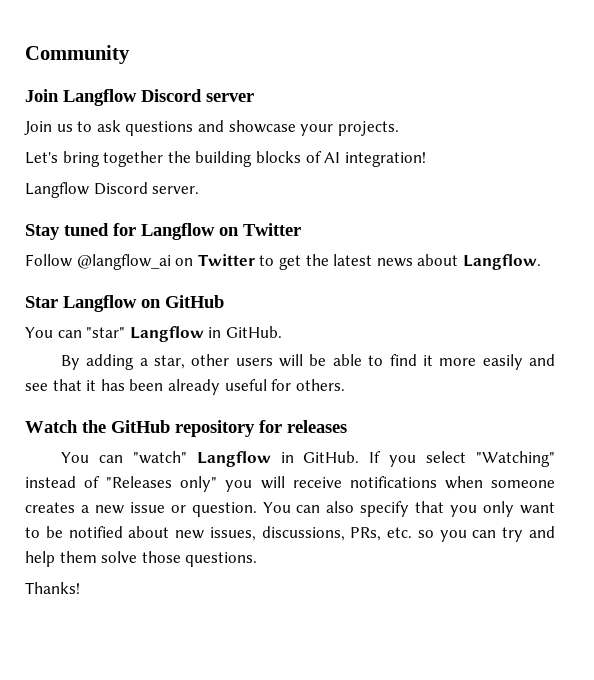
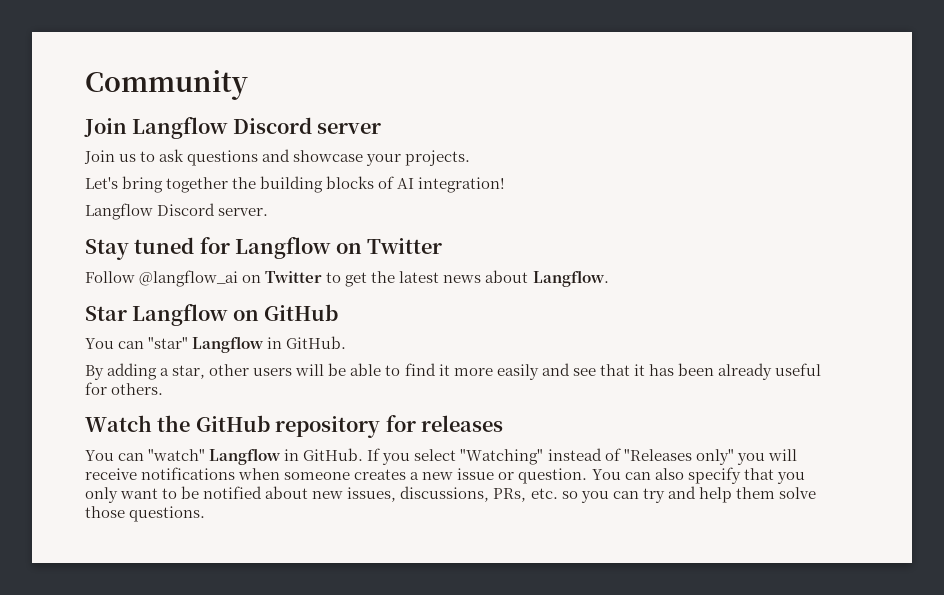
[25,582,80,594] // Thanks! -> (206, 514) none

